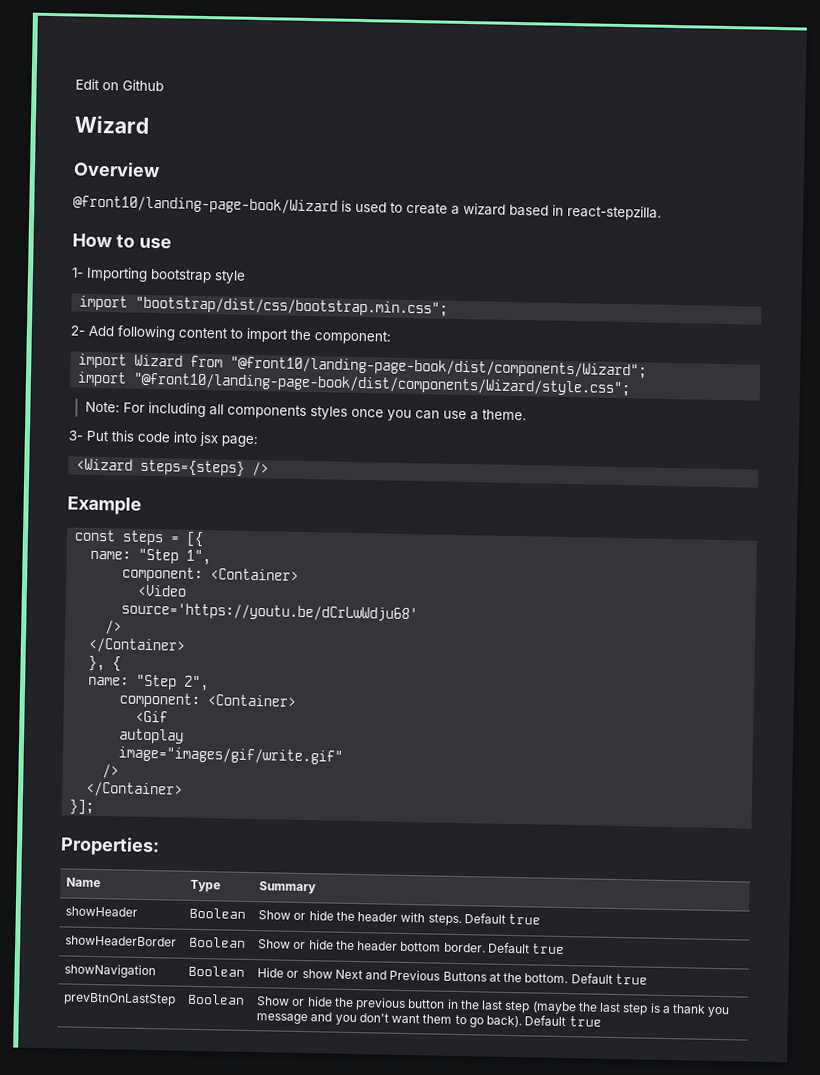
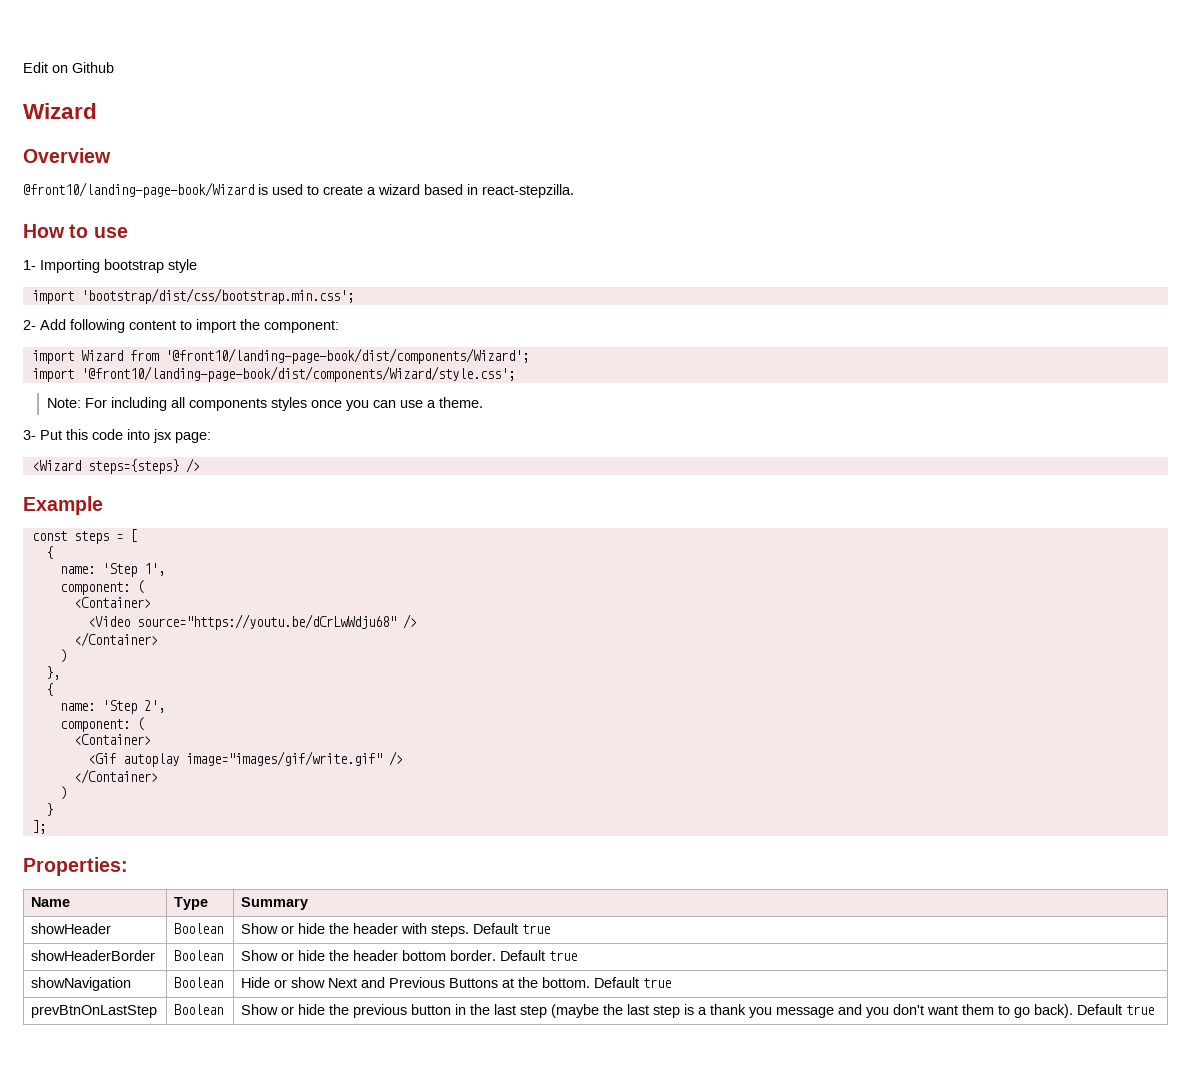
[135,296,449,317] "bootstrap/dist/css/bootstrap.min.css"; -> [80,288,354,304] 'bootstrap/dist/css/bootstrap.min.css';
[230,356,648,379] [77,371,632,397] "@front10/landing-page-book/dist/components/Wizard"; // import "@front10/landing-page-book/dist/components/Wizard/style.css"; -> [164,348,529,364] [31,366,515,382] '@front10/landing-page-book/dist/components/Wizard'; // import '@front10/landing-page-book/dist/components/Wizard/style.css';
[186,531,205,548] [90,548,212,566] [122,566,204,583] [{ // name: "Step 1", // component: -> [129,529,137,542] [45,546,53,559] [59,563,165,577] [59,580,144,595] [ // { // name: 'Step 1', // component: ( //
[121,602,419,623] [105,620,123,635] [88,637,186,654] // source='https://youtu.be/dCrLwWdju68' // /> // </Container> -> [136,614,417,630] [73,632,158,647] [59,649,67,663] source="https://youtu.be/dCrLwWdju68" /> // </Container> // )
[112,656,122,672] [88,674,210,692] [119,692,201,709] { // name: "Step 2", // component: -> [45,683,53,696] [59,700,165,714] [59,717,144,732] // { // name: 'Step 2', // component: ( //
(169, 716) // -> (116, 758) none
(185, 736) // -> (179, 760) none
[102,764,120,779] [85,781,184,798] [69,799,95,815] // /> // </Container> // }]; -> [388,751,403,766] [73,769,158,784] [59,786,67,800] [45,803,53,816] [31,820,46,834] /> // </Container> // ) // } // ];

